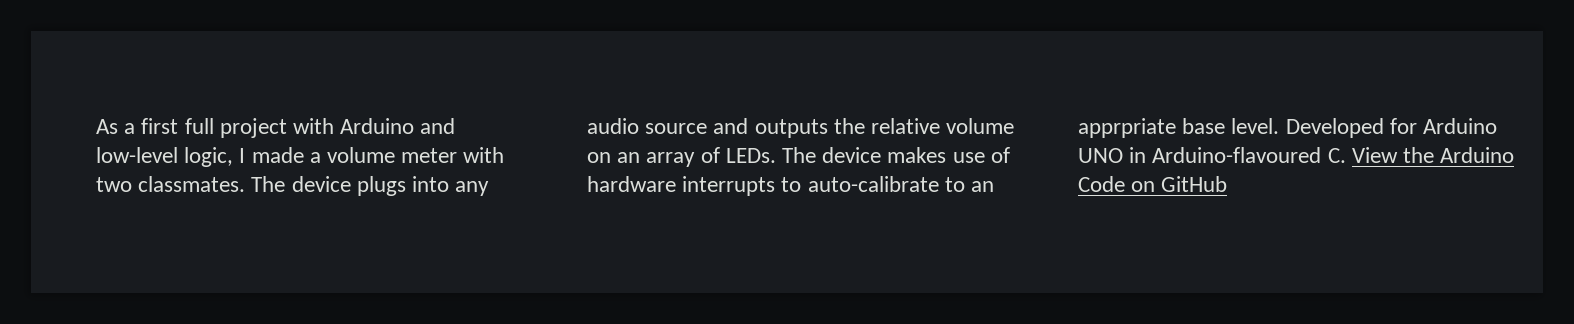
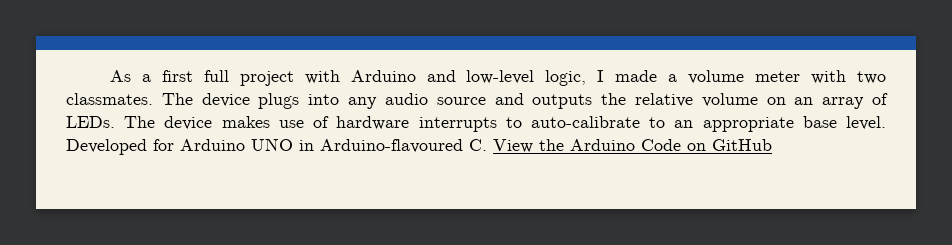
[1078,118,1176,138] apprpriate -> [702,117,794,132] appropriate

